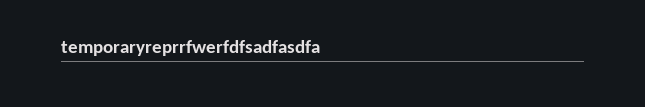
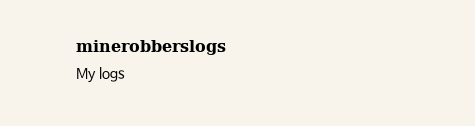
[61,40,320,56] temporaryreprrfwerfdfsadfasdfa -> [76,40,226,55] [76,67,125,83] minerobberslogs // My logs

